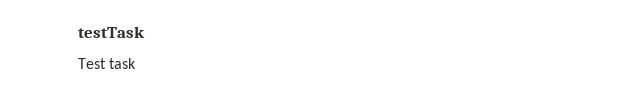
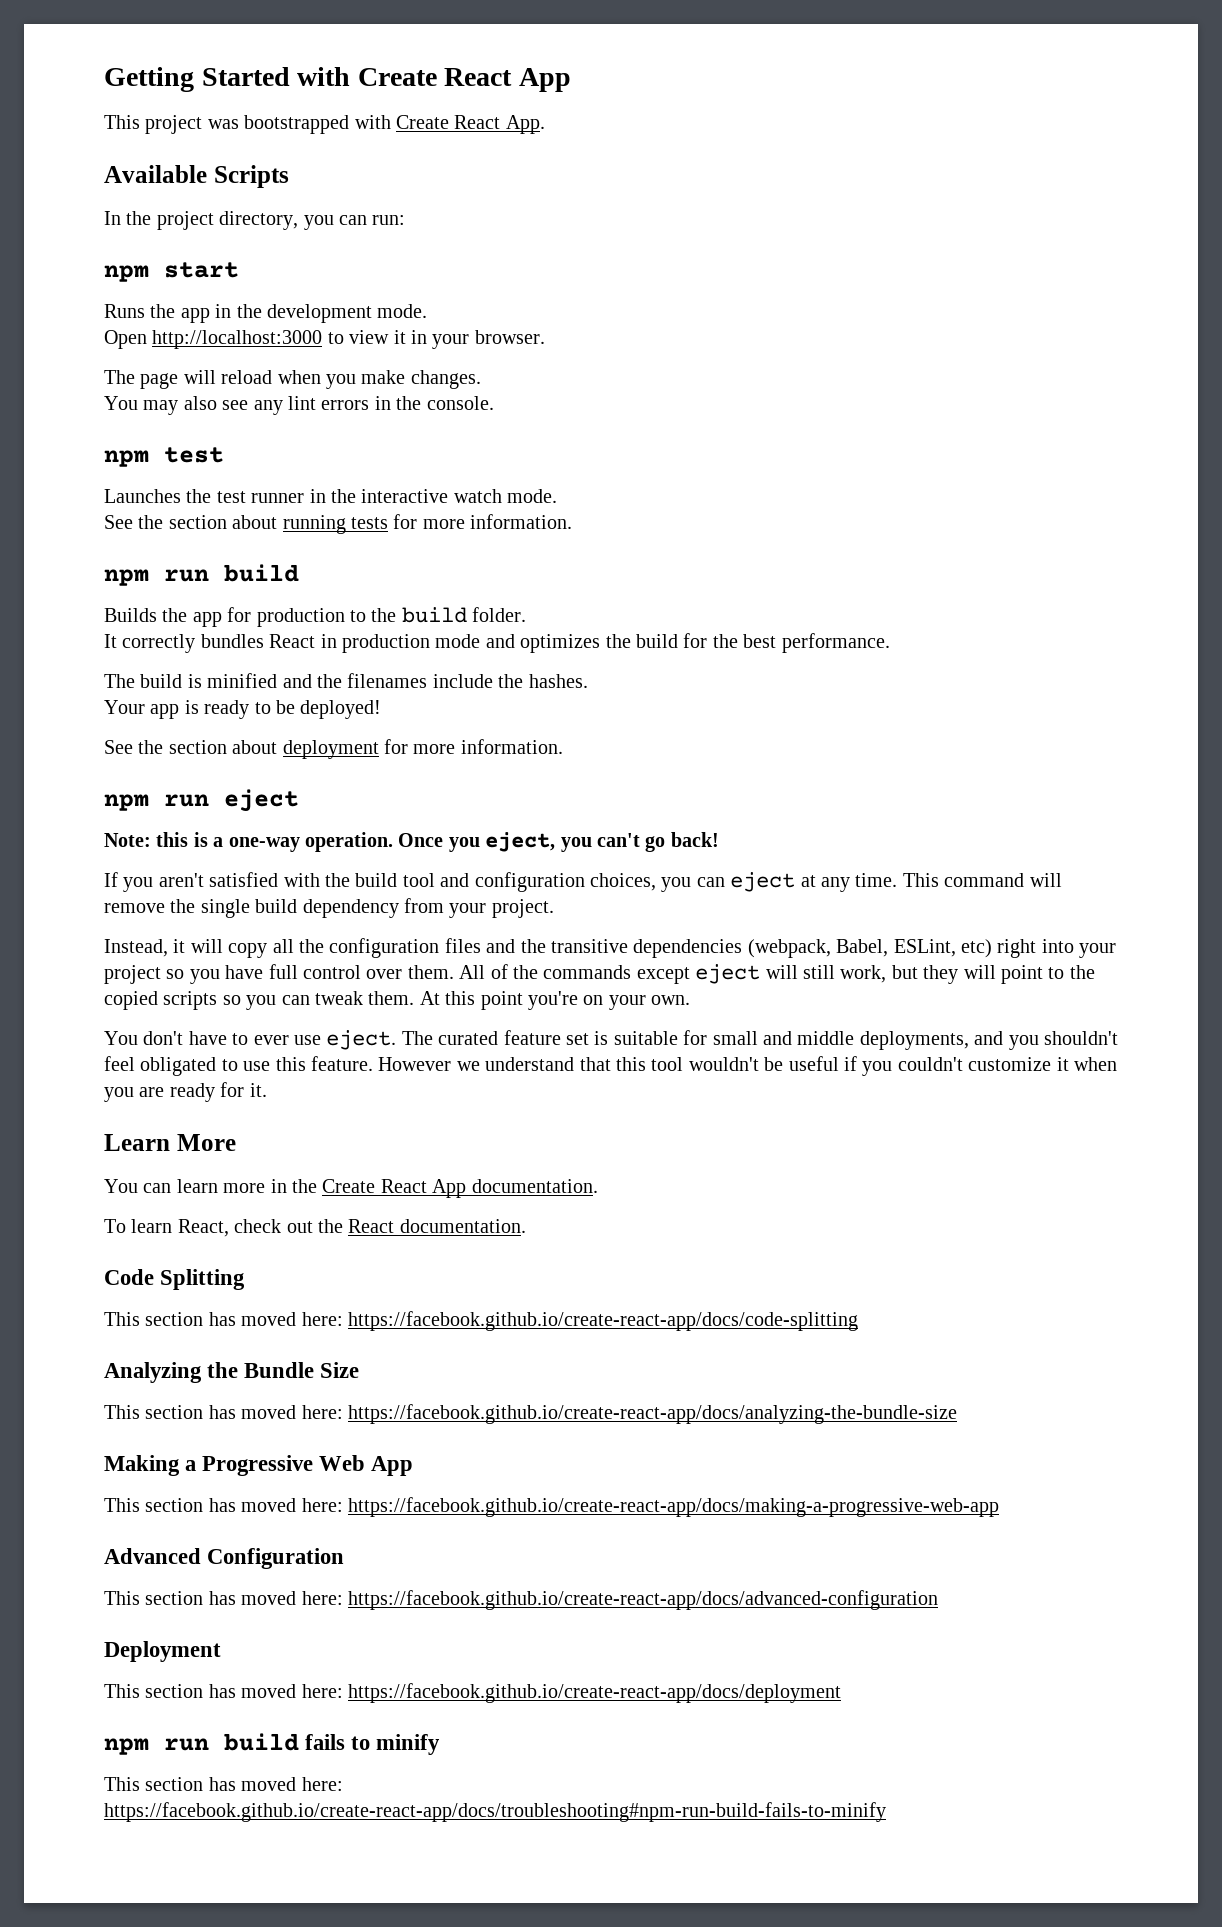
[78,26,145,38] [78,58,137,69] testTask // Test task -> [104,67,571,92] [104,115,545,134] [104,165,289,188] [104,211,406,230] [104,262,239,282] [104,304,428,323] [104,330,545,349] [104,370,481,389] [104,396,494,415] [104,447,224,467] [104,489,558,503] [104,514,573,534] [104,564,299,586] [104,607,527,627] [104,633,890,653] [104,673,588,688] [104,700,382,719] [104,739,563,759] [104,789,299,812] [104,832,719,852] [104,872,1062,892] [104,898,554,918] [104,938,1117,958] [104,964,1095,984] [104,991,691,1010] [104,1030,1118,1050] [104,1056,1117,1076] [104,1082,267,1102] [104,1134,236,1151] [104,1179,598,1198] [104,1219,526,1237] [104,1269,246,1290] [104,1311,858,1331] [104,1362,360,1383] [104,1404,957,1424] [104,1455,414,1476] [104,1497,999,1517] [104,1548,345,1569] [104,1590,938,1610] [104,1641,221,1662] [104,1683,841,1703] [104,1733,441,1755] [104,1777,343,1791] [104,1802,886,1822] Getting Started with Create React App // This project was bootstrapped with Create React App. // Available Scripts // In the project directory, you can run: // npm start // Runs the app in the development mode. // Open http://localhost:3000 to view it in your browser. // The page will reload when you make changes. // You may also see any lint errors in the console. // npm test // Launches the test runner in the interactive watch mode. // See the section about running tests for more information. // npm run build // Builds the app for production to the build folder. // It correctly bundles React in production mode and optimizes the build for the best performance. // The build is minified and the filenames include the hashes. // Your app is ready to be deployed! // See the section about deployment for more information. // npm run eject // Note: this is a one-way operation. Once you eject, you can't go back! // If you aren't satisfied with the build tool and configuration choices, you can eject at any time. This command will remove the single build dependency from your project. // Instead, it will copy all the configuration files and the transitive dependencies (webpack, Babel, ESLint, etc) right into your project so you have full control over them. All of the commands except eject will still work, but they will point to the copied scripts so you can tweak them. At this point you're on your own. // You don't have to ever use eject. The curated feature set is suitable for small and middle deployments, and you shouldn't feel obligated to use this feature. However we understand that this tool wouldn't be useful if you couldn't customize it when you are ready for it. // Learn More // You can learn more in the Create React App documentation. // To learn React, check out the React documentation. // Code Splitting // This section has moved here: https://facebook.github.io/create-react-app/docs/code-splitting // Analyzing the Bundle Size // This section has moved here: https://facebook.github.io/create-react-app/docs/analyzing-the-bundle-size // Making a Progressive Web App // This section has moved here: https://facebook.github.io/create-react-app/docs/making-a-progressive-web-app // Advanced Configuration // This section has moved here: https://facebook.github.io/create-react-app/docs/advanced-configuration // Deployment // This section has moved here: https://facebook.github.io/create-react-app/docs/deployment // npm run build fails to minify // This section has moved here: https://facebook.github.io/create-react-app/docs/troubleshooting#npm-run-build-fails-to-minify

